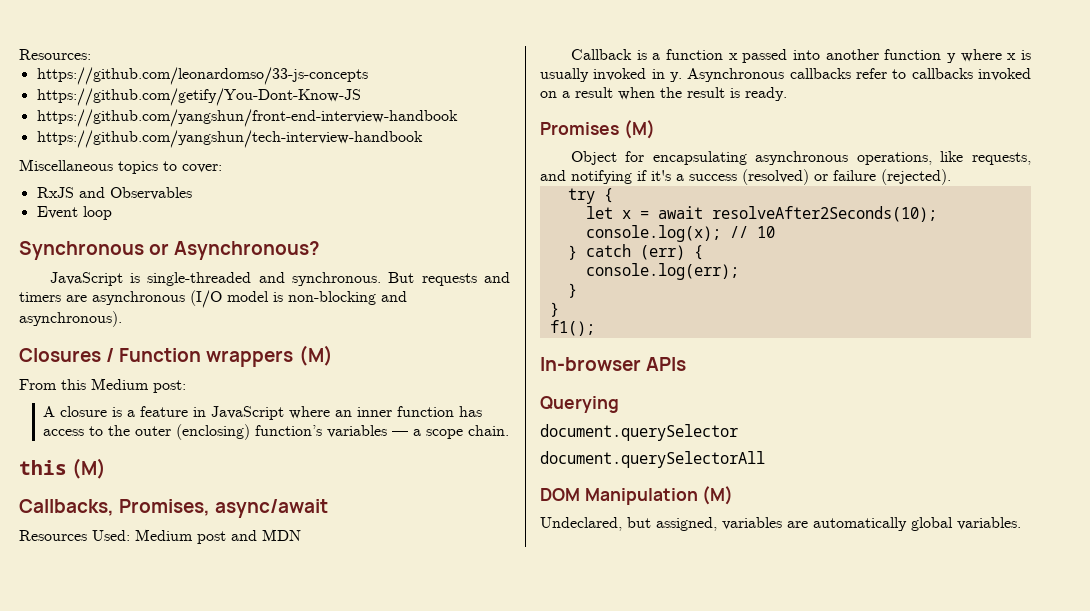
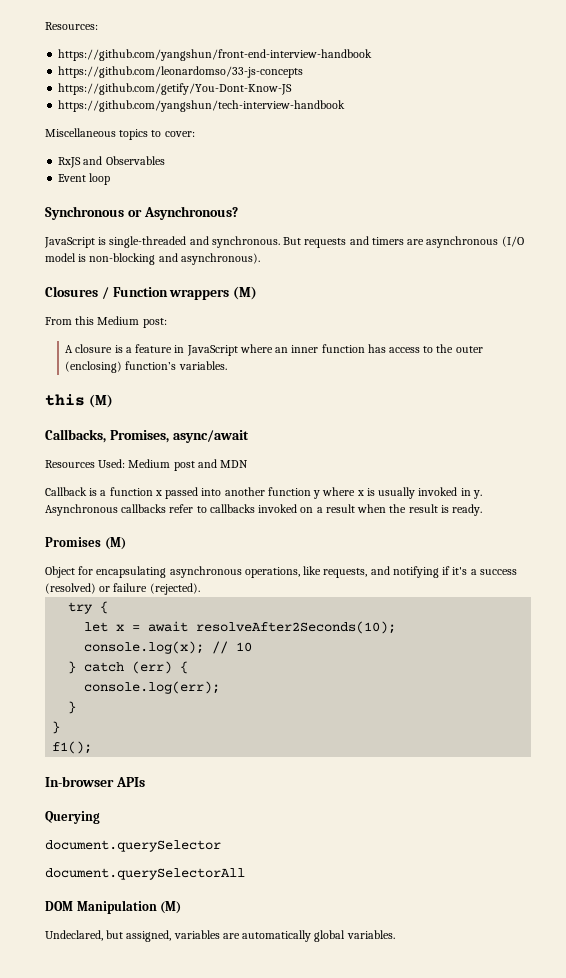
(91, 54) none -> [58,49,373,61] // https://github.com/yangshun/front-end-interview-handbook
[36,109,458,127] // https://github.com/yangshun/front-end-interview-handbook -> (293, 89) none
[327,425,510,439] variables — a scope chain. -> [178,361,227,370] variables.

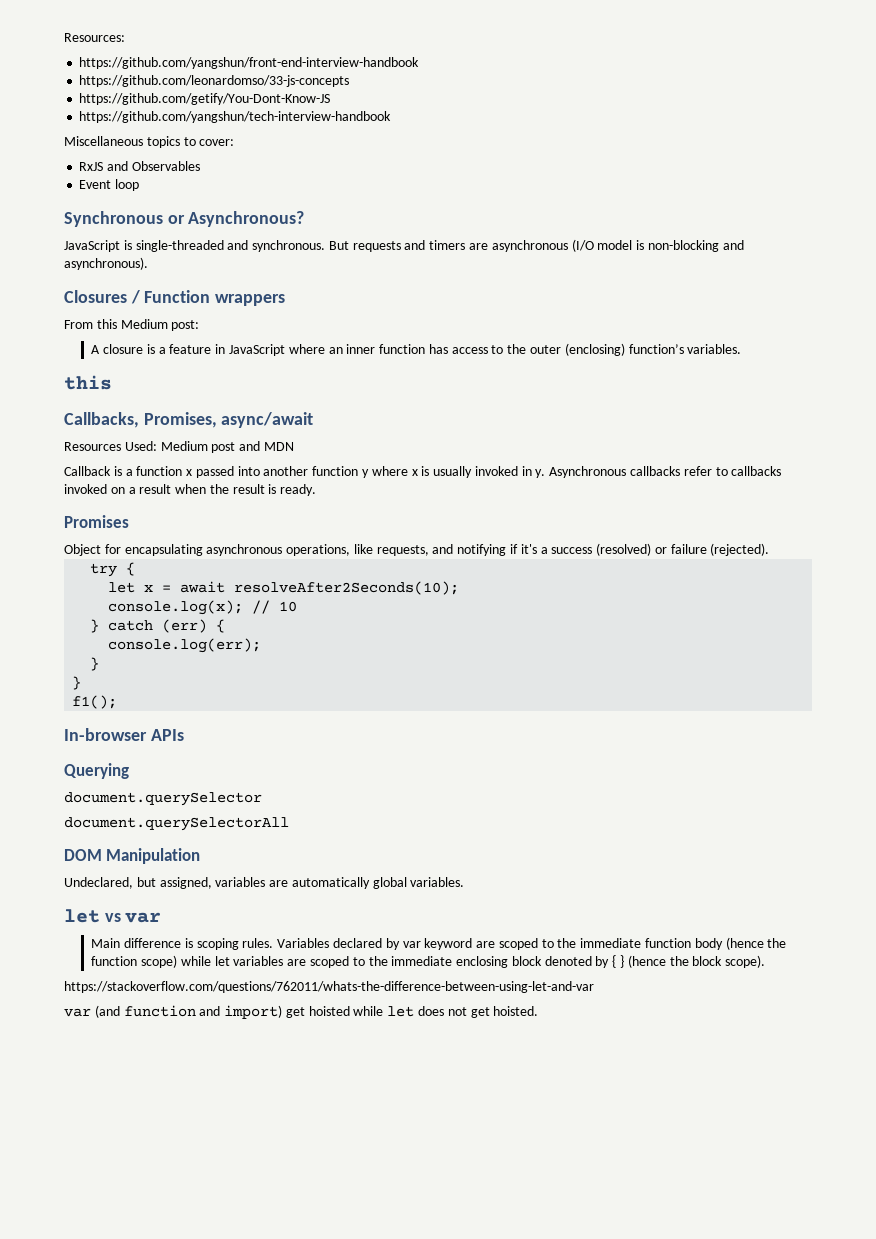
[233,286,258,300] (M) -> (286, 300) none
[88,394,113,408] (M) -> (112, 382) none
[104,537,126,550] (M) -> (129, 521) none
[160,901,182,914] (M) -> (201, 856) none
(395, 934) none -> [64,909,162,923] [91,937,787,950] [91,955,766,968] [64,981,594,993] [64,1005,539,1019] // let vs var // Main difference is scoping rules. Variables declared by var keyword are scoped to the immediate function body (hence the function scope) while let variables are scoped to the immediate enclosing block denoted by { } (hence the block scope). // https://stackoverflow.com/questions/762011/whats-the-difference-between-using-let-and-var // var (and function and import) get hoisted while let does not get hoisted.

